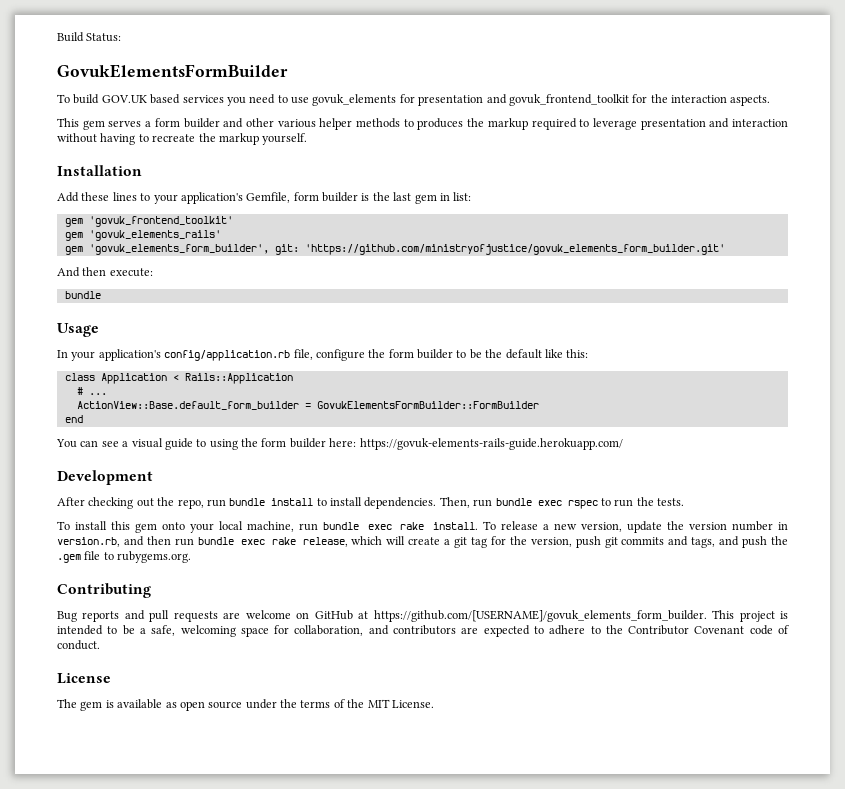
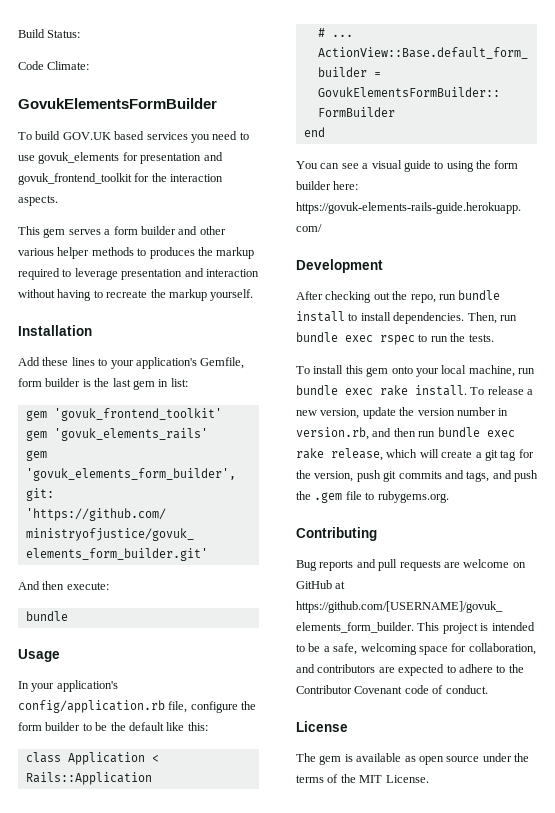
(122, 37) none -> [18,61,90,70] // Code Climate:

